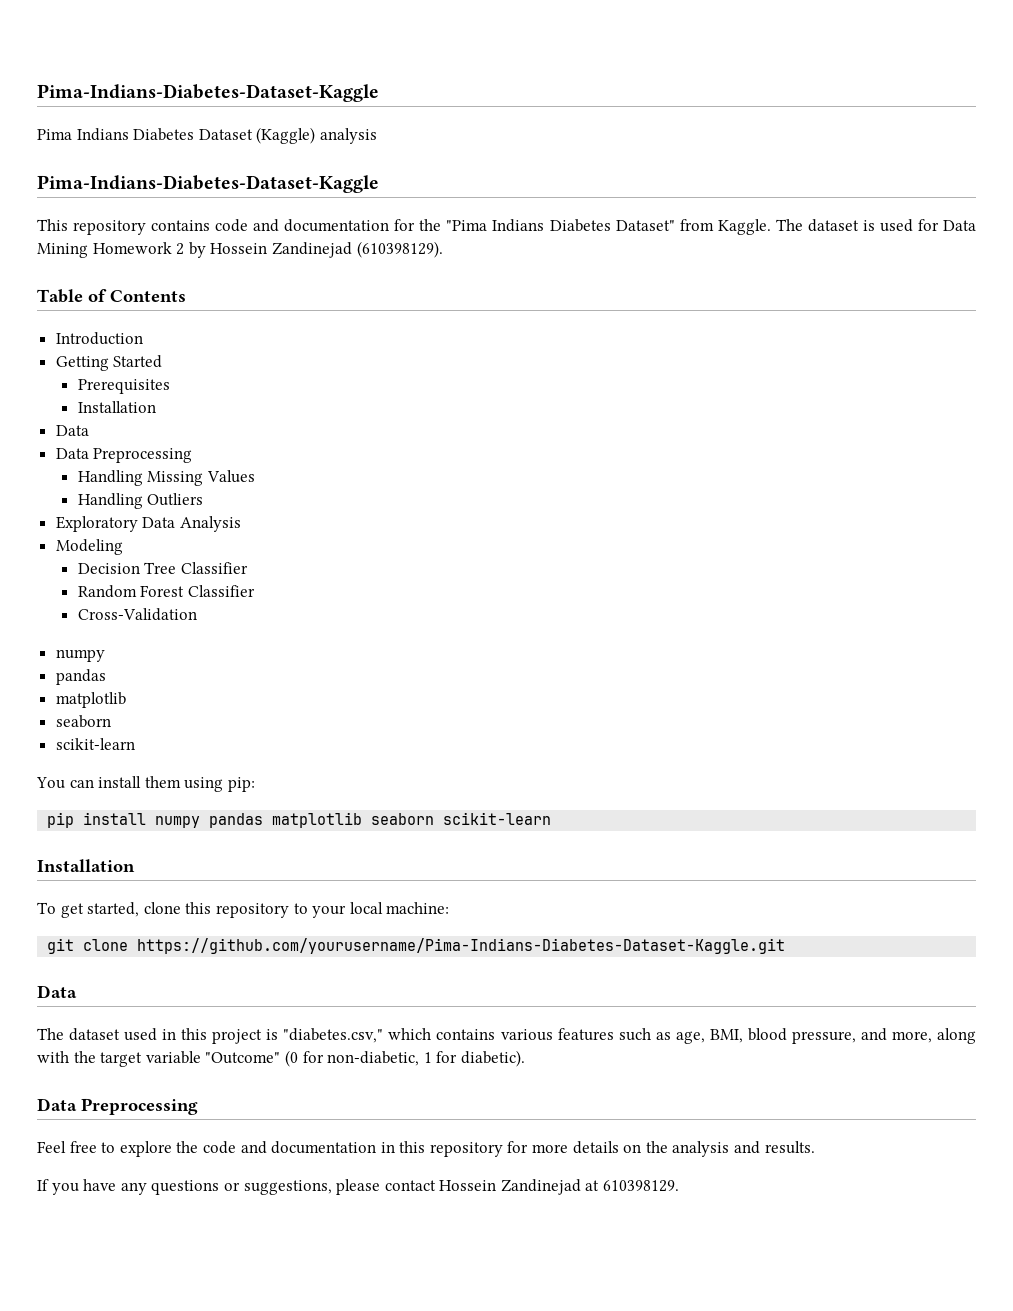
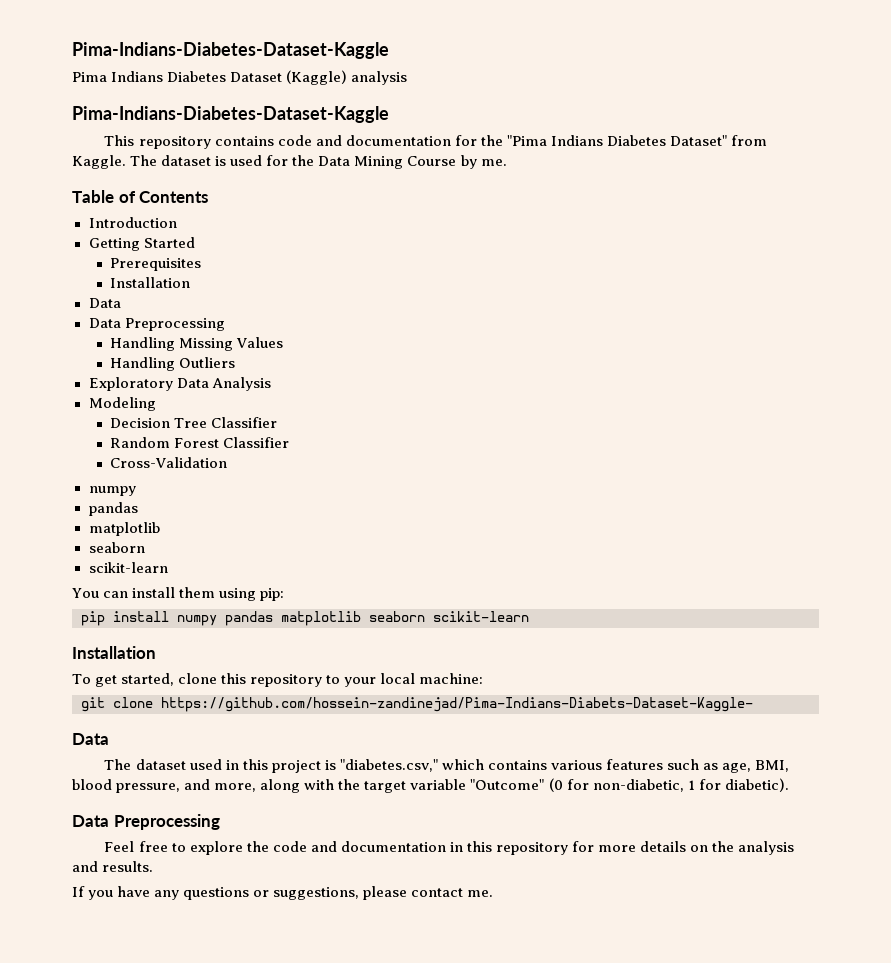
(939, 225) none -> [292,155,315,166] the
[92,241,443,258] Homework 2 by Hossein Zandinejad (610398129). -> [407,155,507,169] Course by me.
[137,938,786,954] https://github.com/yourusername/Pima-Indians-Diabetes-Dataset-Kaggle.git -> [161,697,753,712] https://github.com/hossein-zandinejad/Pima-Indians-Diabets-Dataset-Kaggle-
[439,1179,680,1195] Hossein Zandinejad at 610398129. -> [467,890,494,897] me.

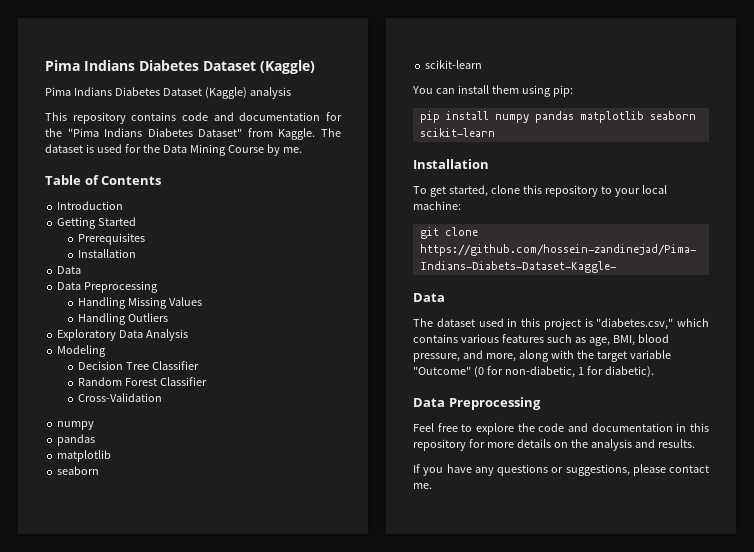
[72,42,389,59] Pima-Indians-Diabetes-Dataset-Kaggle -> [45,60,315,74] Pima Indians Diabetes Dataset (Kaggle)
[72,106,389,123] // Pima-Indians-Diabetes-Dataset-Kaggle -> (291, 93) none

